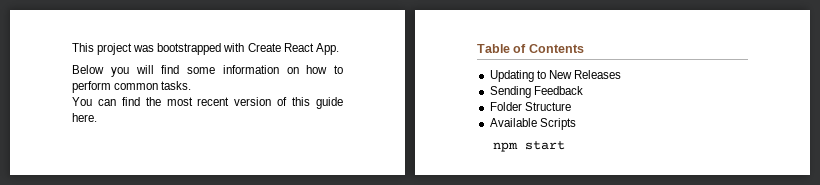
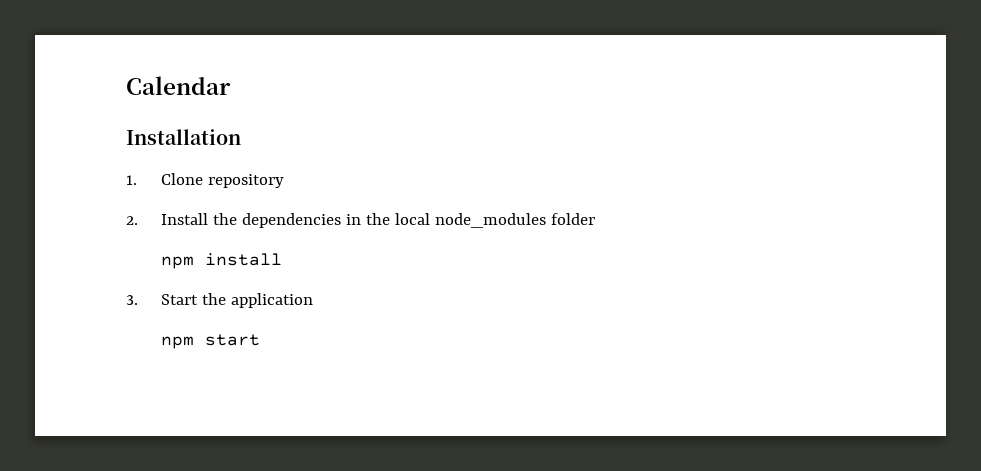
[72,43,339,55] [72,65,343,77] [72,81,192,93] [72,97,343,109] [72,113,97,122] [477,44,584,53] [489,70,621,82] [489,86,583,98] [489,102,571,111] [489,118,576,130] This project was bootstrapped with Create React App. // Below you will find some information on how to perform common tasks. // You can find the most recent version of this guide here. // Table of Contents // Updating to New Releases // Sending Feedback // Folder Structure // Available Scripts -> [126,76,231,95] [126,129,241,145] [126,173,285,188] [126,213,596,228] [161,253,283,269] [126,293,314,308] Calendar // Installation // 1. Clone repository // 2. Install the dependencies in the local node_modules folder // npm install // 3. Start the application

